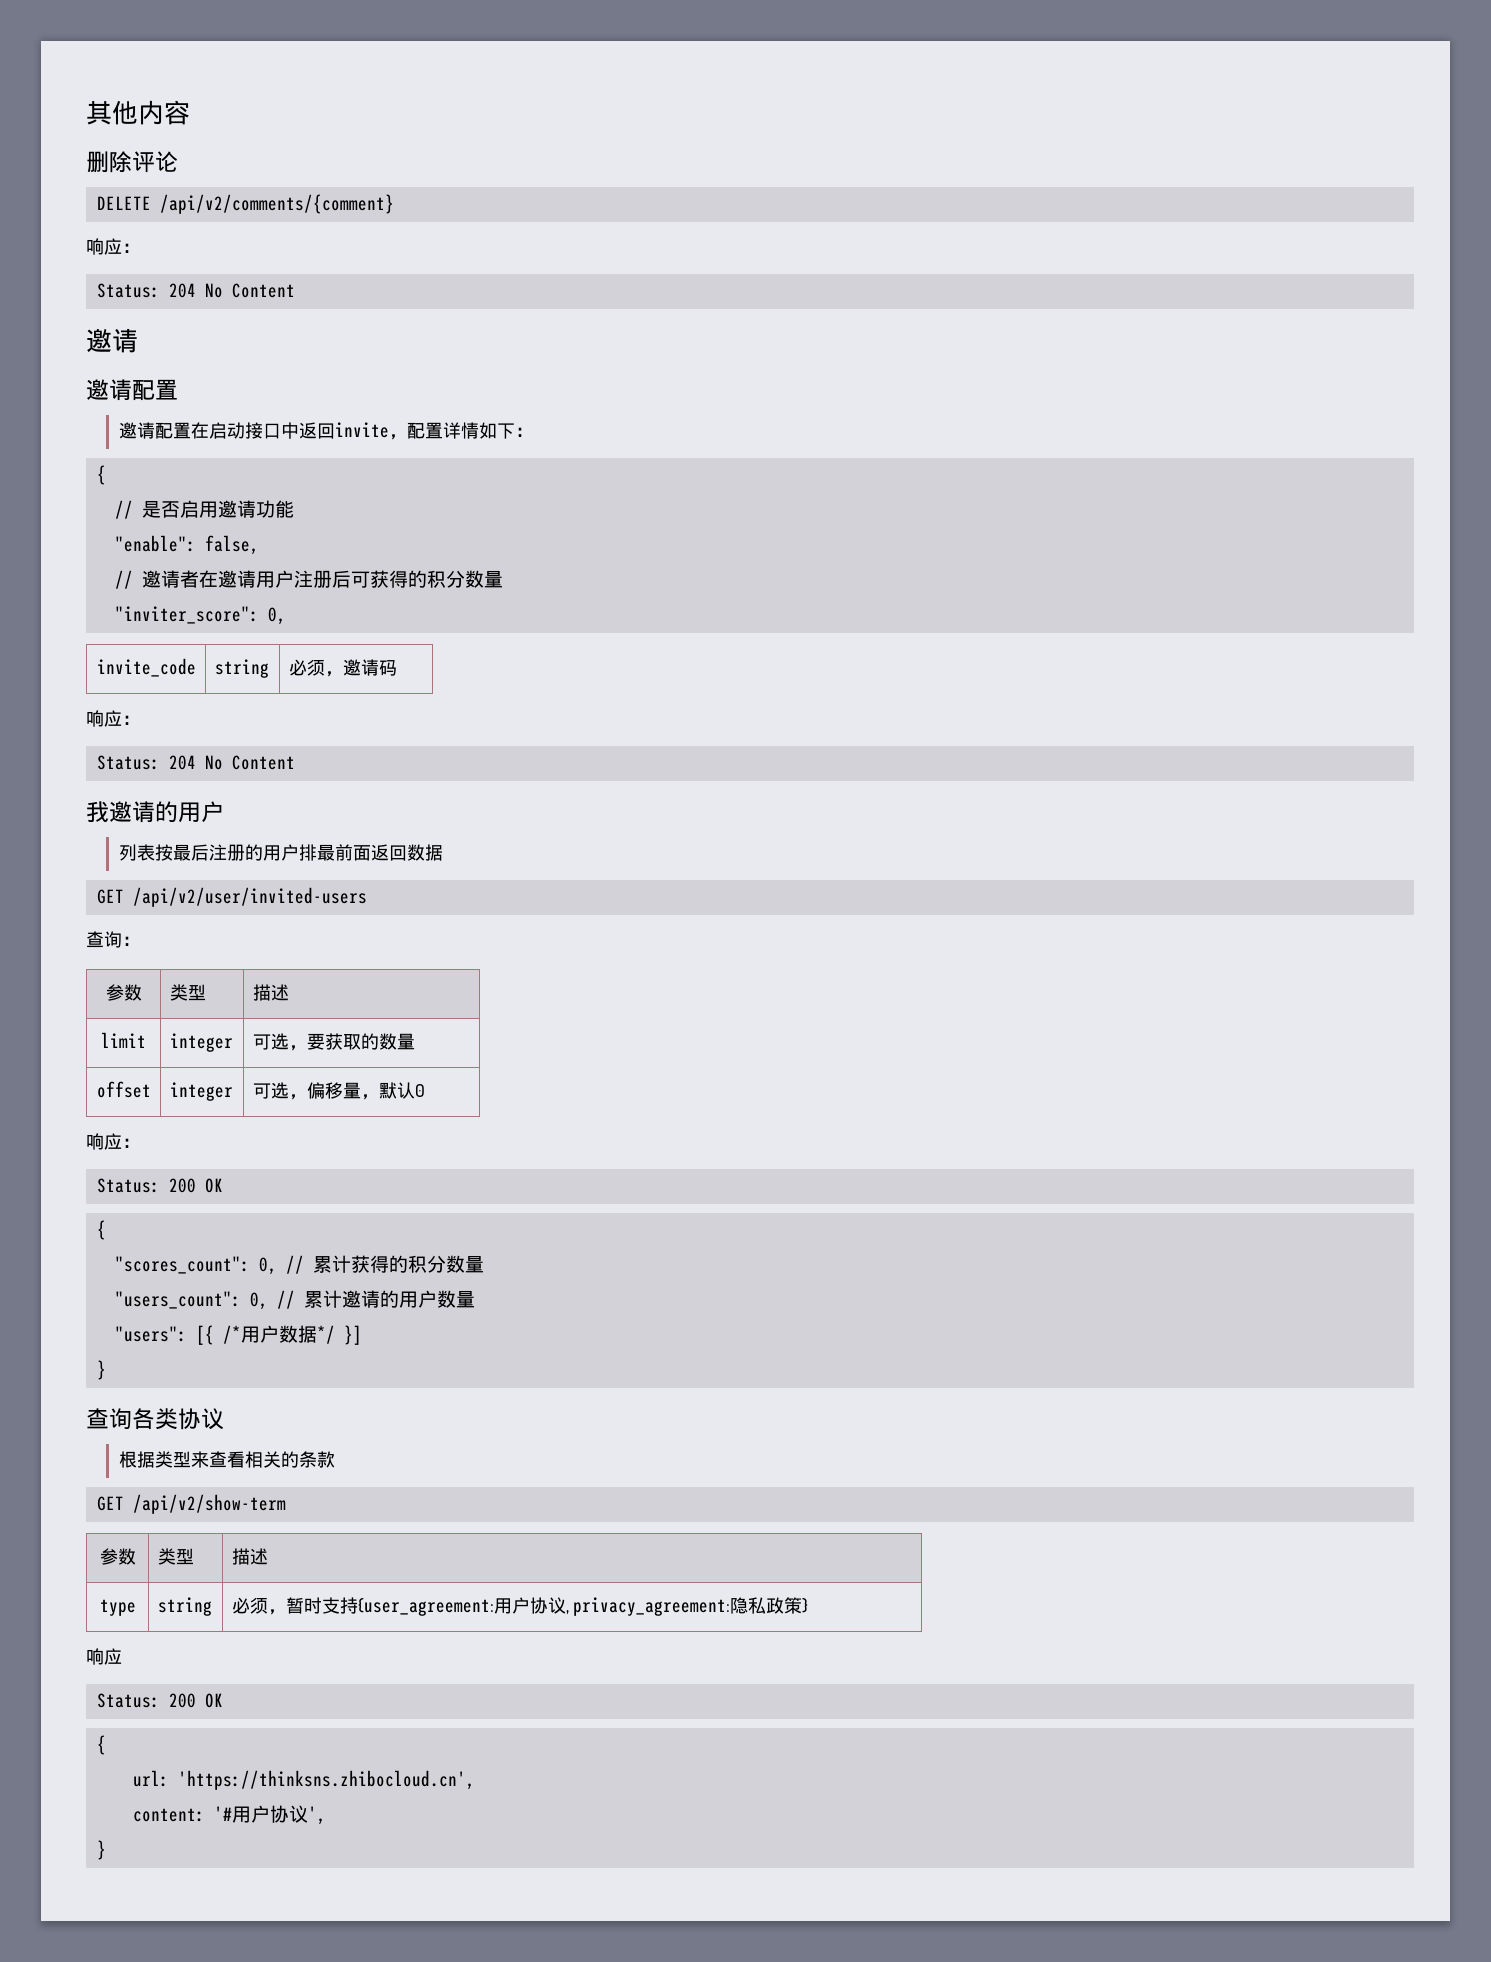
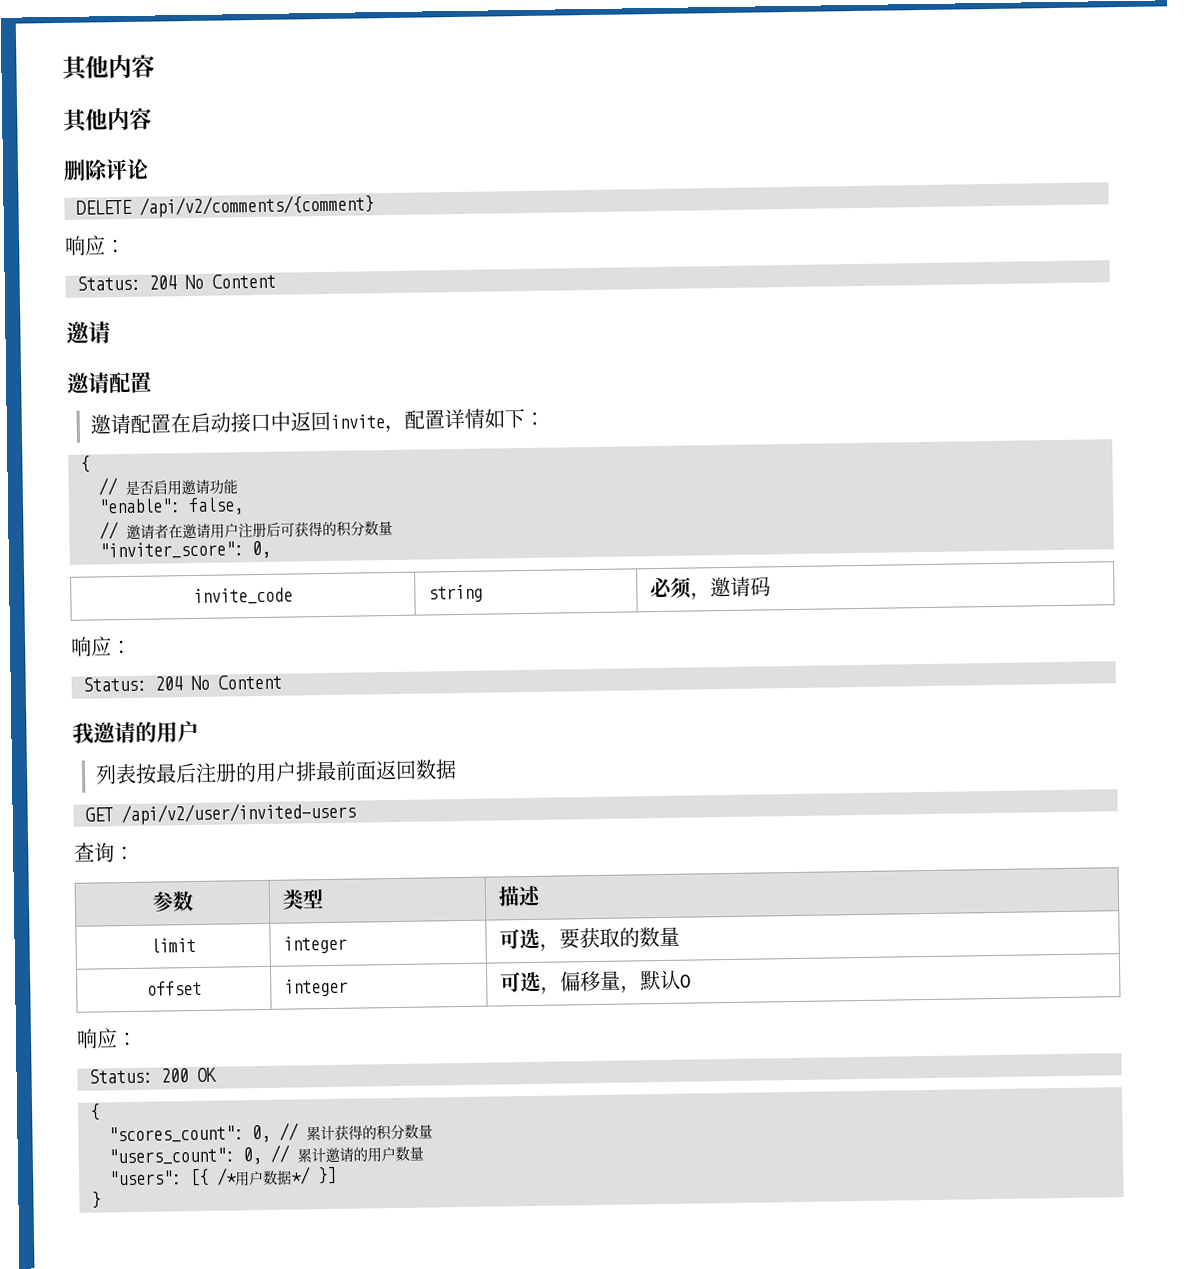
[86,100,190,125] 其他内容 -> [62,54,155,81] [63,107,152,133] 其他内容 // 其他内容
[86,1408,224,1430] [119,1451,336,1468] [96,1494,286,1514] [99,1548,136,1565] [157,1548,194,1565] [231,1548,268,1565] [99,1599,136,1616] [157,1597,212,1616] [231,1597,809,1616] [86,1648,122,1665] [96,1693,223,1708] [96,1735,106,1755] [132,1770,475,1790] [132,1805,326,1825] [96,1840,106,1860] // 查询各类协议 // 根据类型来查看相关的条款 // GET /api/v2/show-term // 参数 | 类型 | 描述 // type | string | 必须，暂时支持{user_agreement:用户协议, privacy_agreement:隐私政策} // 响应 // Status: 200 OK // { // url: 'https://thinksns.zhibocloud.cn', // content: '#用户协议', // } -> (101, 1200) none

